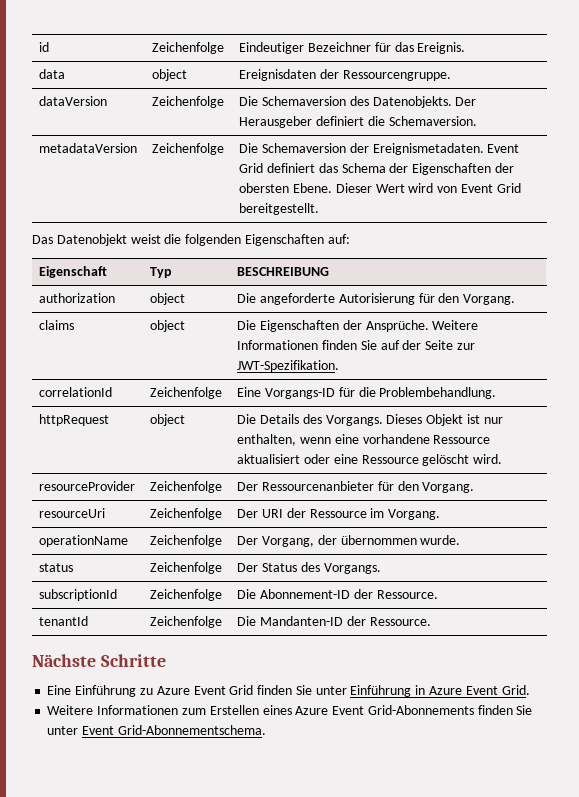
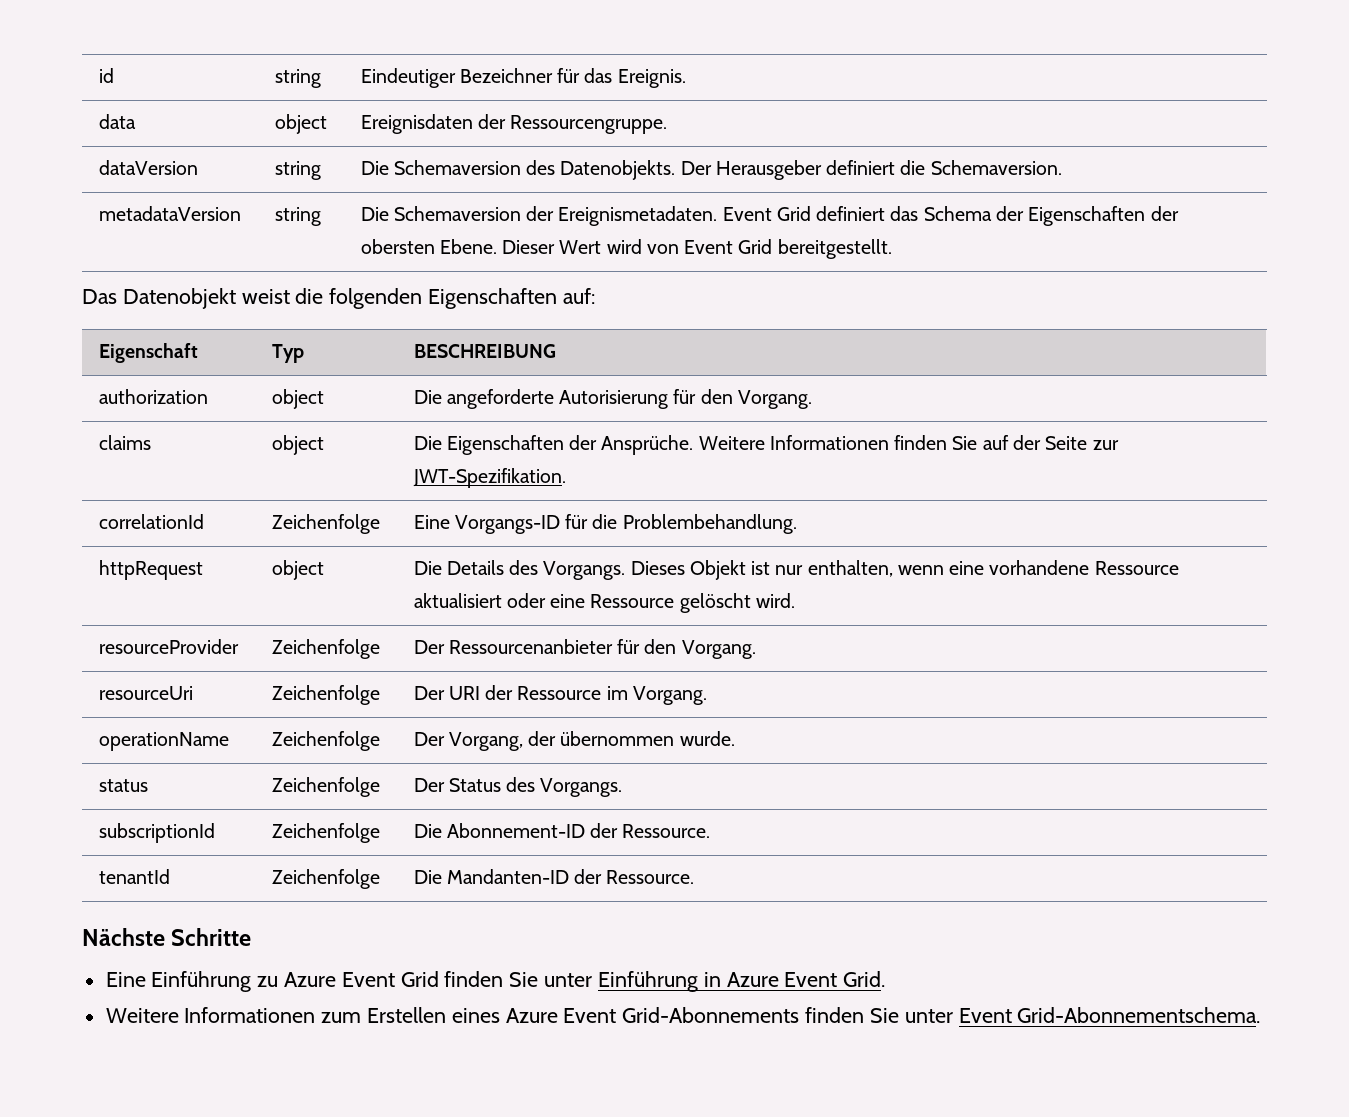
[152,42,225,54] Zeichenfolge -> [274,69,321,88] string
[152,96,225,108] Zeichenfolge -> [274,161,321,180] string
[152,143,225,155] Zeichenfolge -> [274,207,321,226] string

